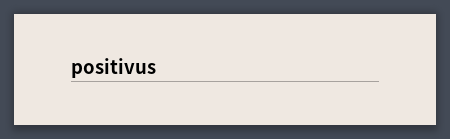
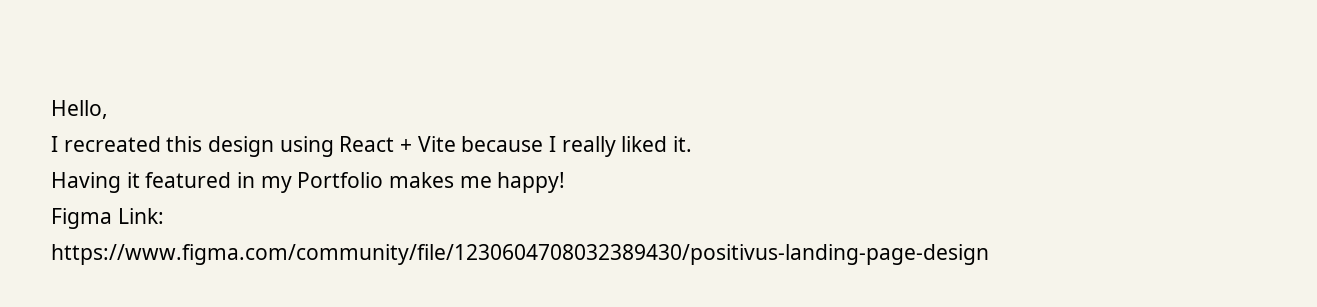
[71,58,156,78] positivus -> [51,100,108,119] [51,136,693,157] [51,172,566,193] [51,208,164,229] [51,244,989,265] Hello, // I recreated this design using React + Vite because I really liked it. // Having it featured in my Portfolio makes me happy! // Figma Link: // https://www.figma.com/community/file/1230604708032389430/positivus-landing-page-design

